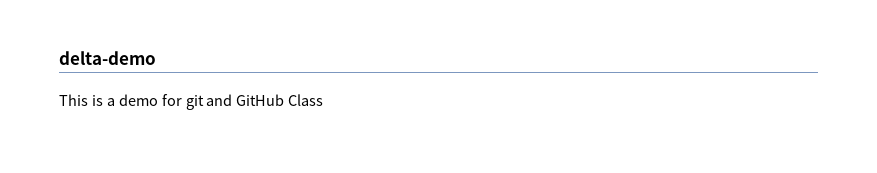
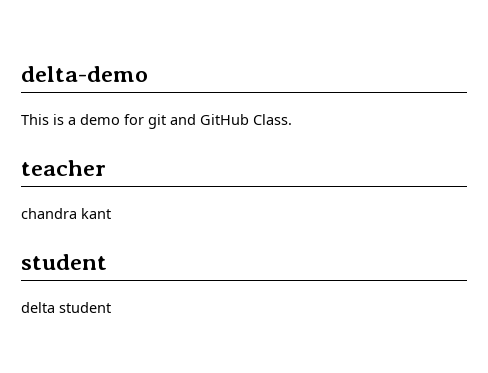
[288,94,324,106] Class -> [253,114,292,125] [21,160,106,176] [21,208,111,219] [21,254,107,270] [21,302,111,313] Class. // teacher // chandra kant // student // delta student

